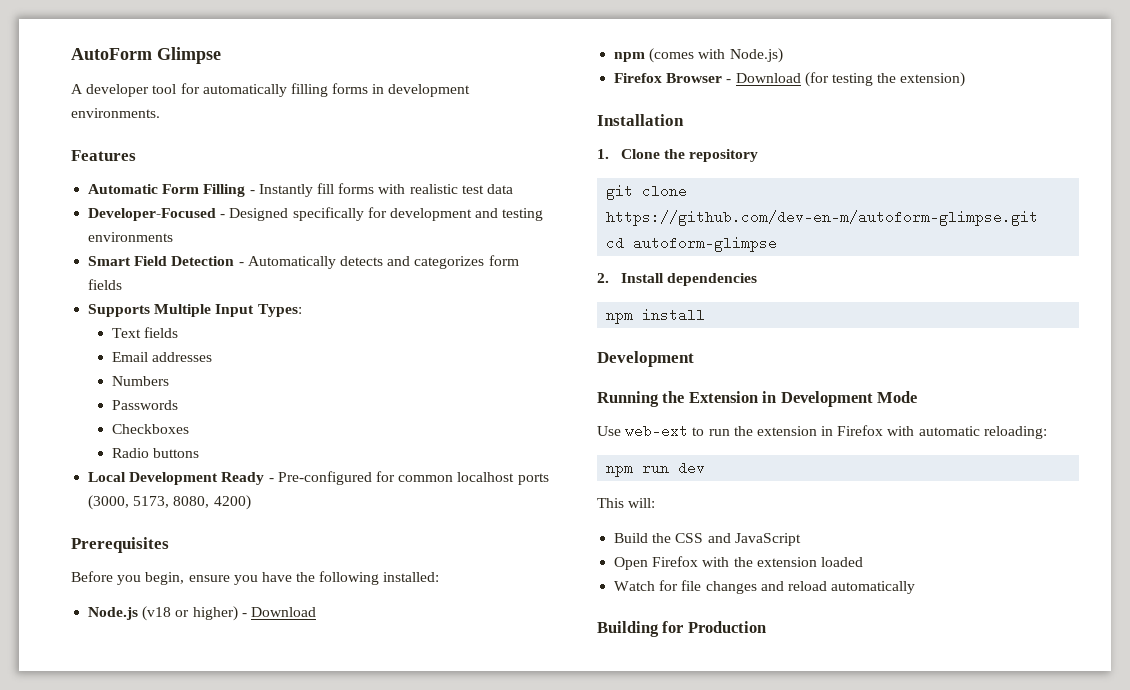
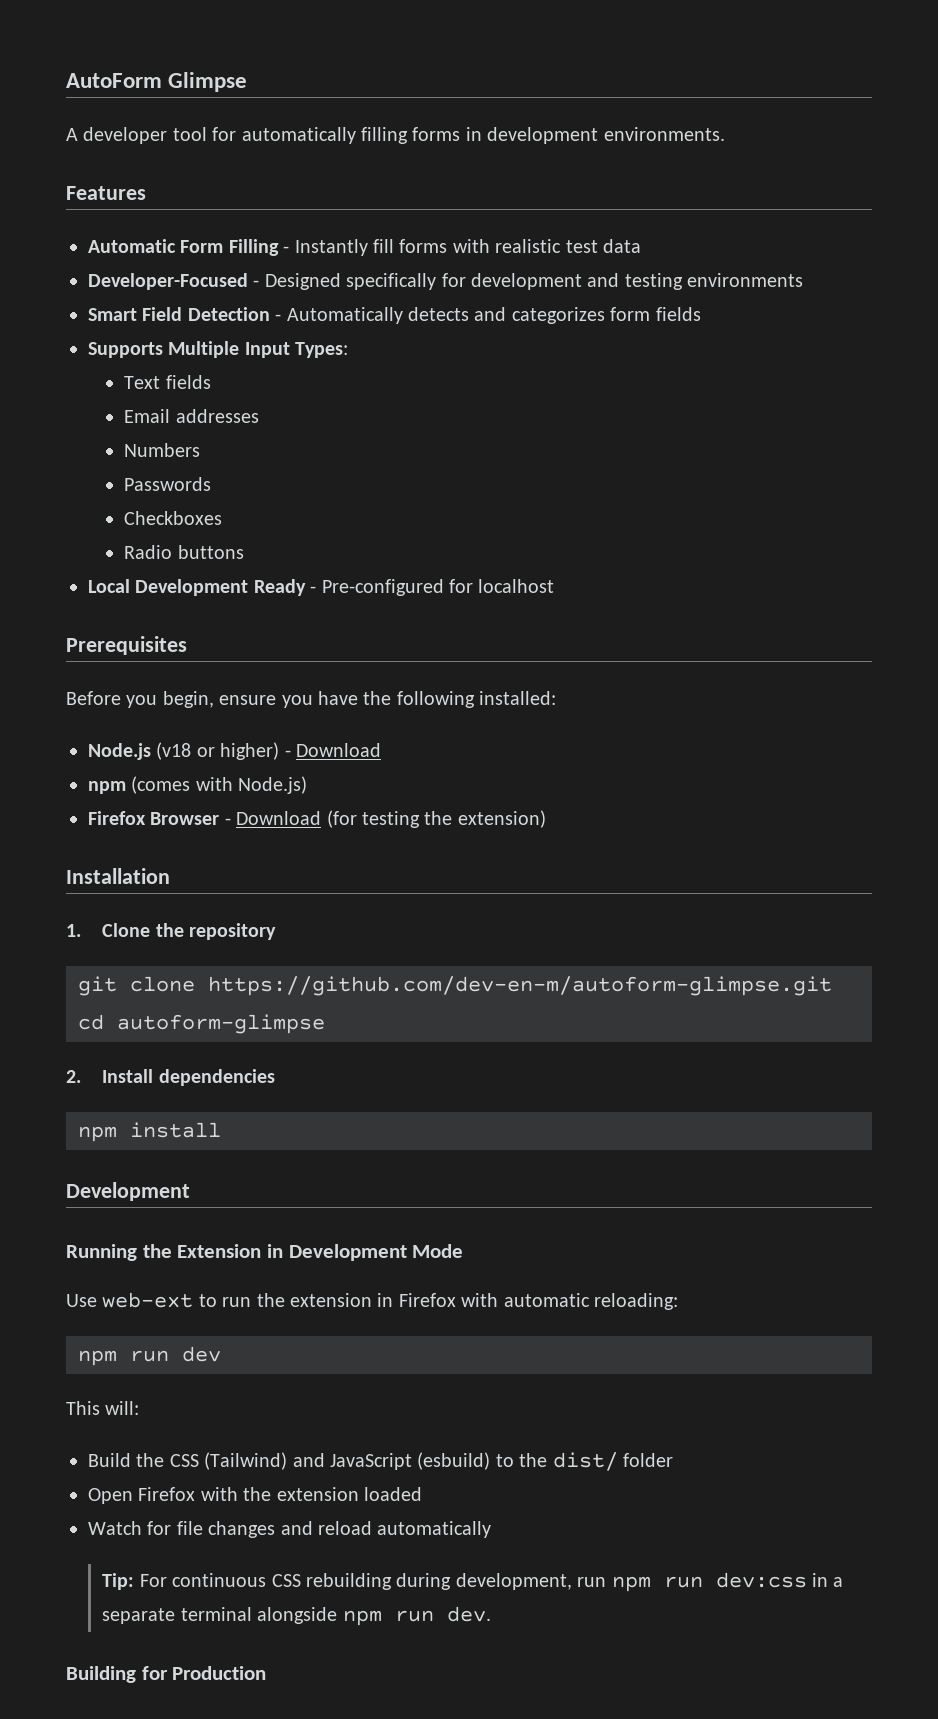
[398,475,454,482] common -> (473, 586) none
[517,473,549,485] [88,495,251,510] ports (3000, 5173, 8080, 4200) -> (555, 586) none
(704, 538) none -> [204,1452,288,1470] (Tailwind)
(801, 539) none -> [417,1452,673,1471] (esbuild) to the dist/ folder
(916, 587) none -> [102,1572,844,1592] [102,1606,491,1626] // Tip: For continuous CSS rebuilding during development, run npm run dev:css in a separate terminal alongside npm run dev.

